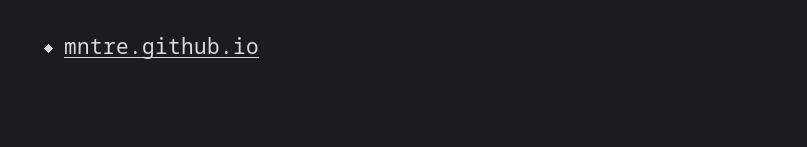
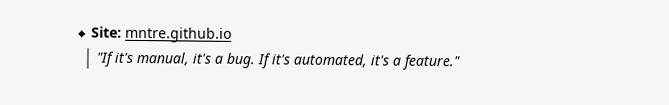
(64, 48) none -> [91,26,123,38] Site:
(260, 48) none -> [95,51,460,71] // "If it's manual, it's a bug. If it's automated, it's a feature."

